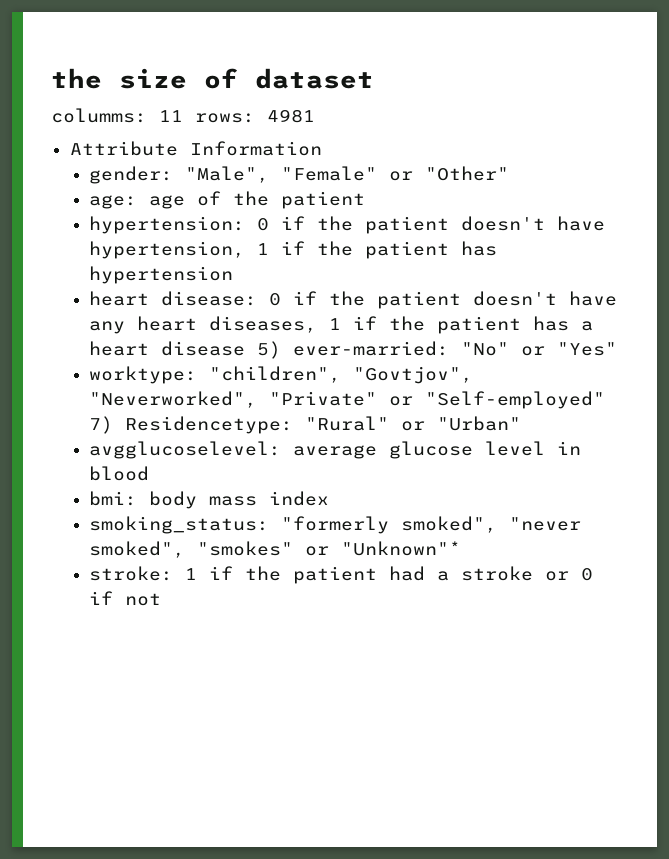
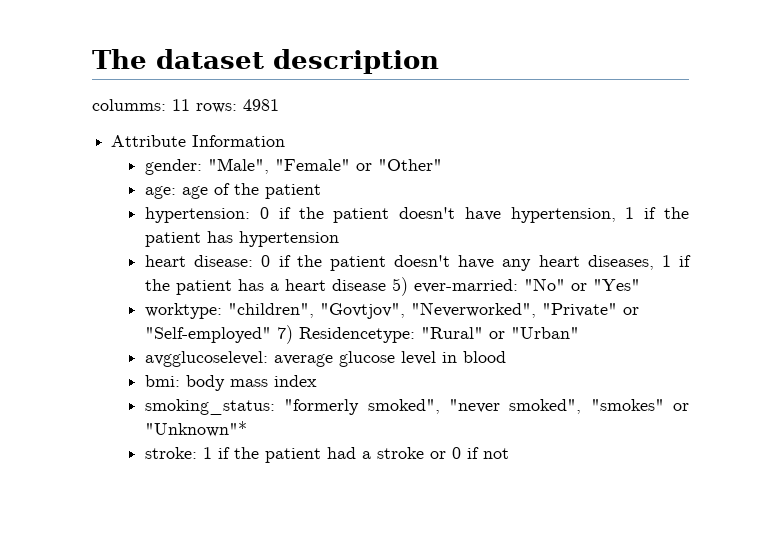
[51,68,238,89] the size of -> [92,49,147,69] The
(374, 78) none -> [273,49,439,74] description

